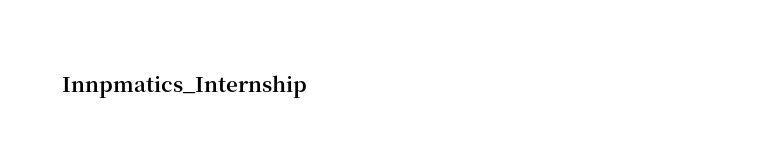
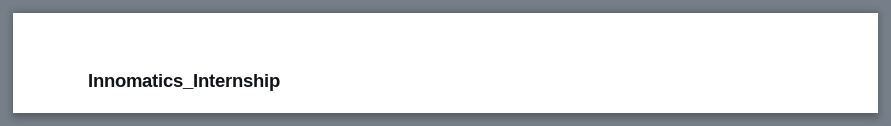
[62,75,307,98] Innpmatics_Internship -> [88,74,280,91] Innomatics_Internship

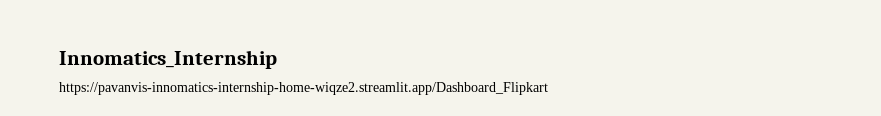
(280, 82) none -> [59,82,548,95] // https://pavanvis-innomatics-internship-home-wiqze2.streamlit.app/Dashboard_Flipkart

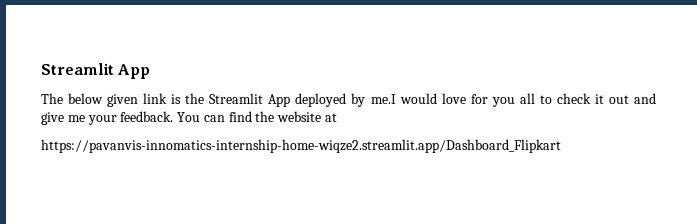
[59,50,277,69] Innomatics_Internship -> [41,63,151,79] [41,93,656,107] [41,111,338,125] Streamlit App // The below given link is the Streamlit App deployed by me.I would love for you all to check it out and give me your feedback. You can find the website at

